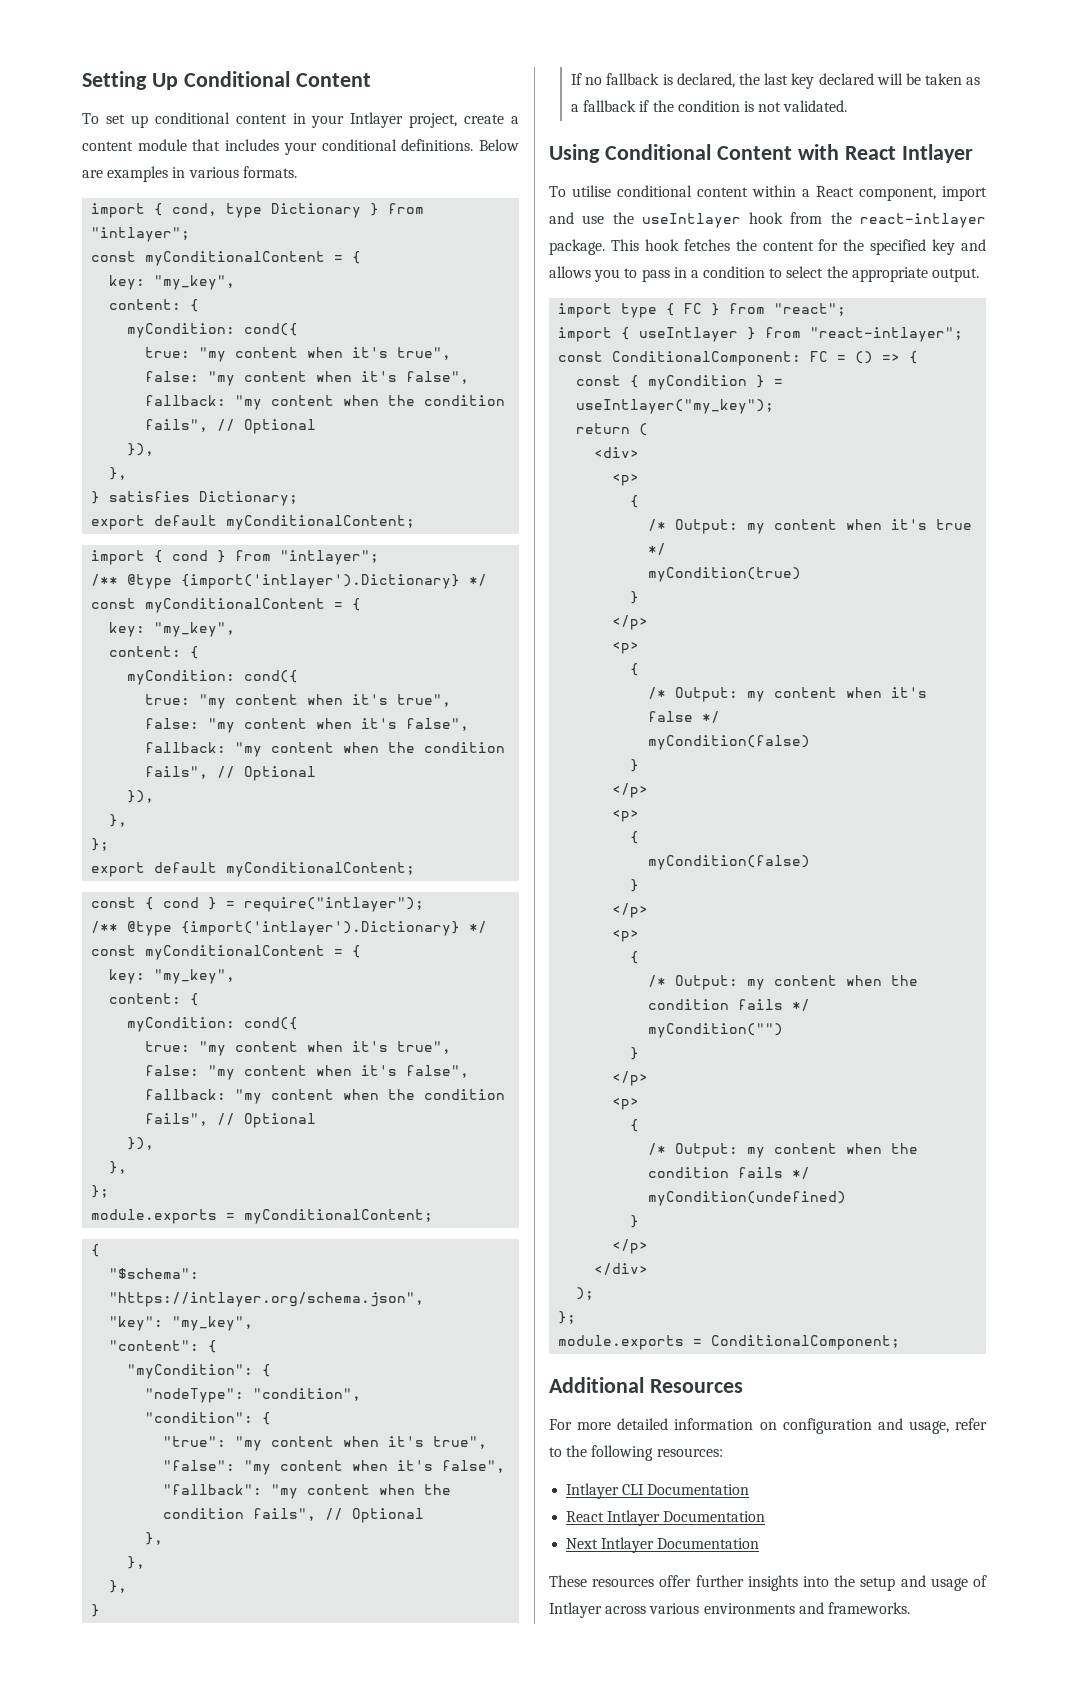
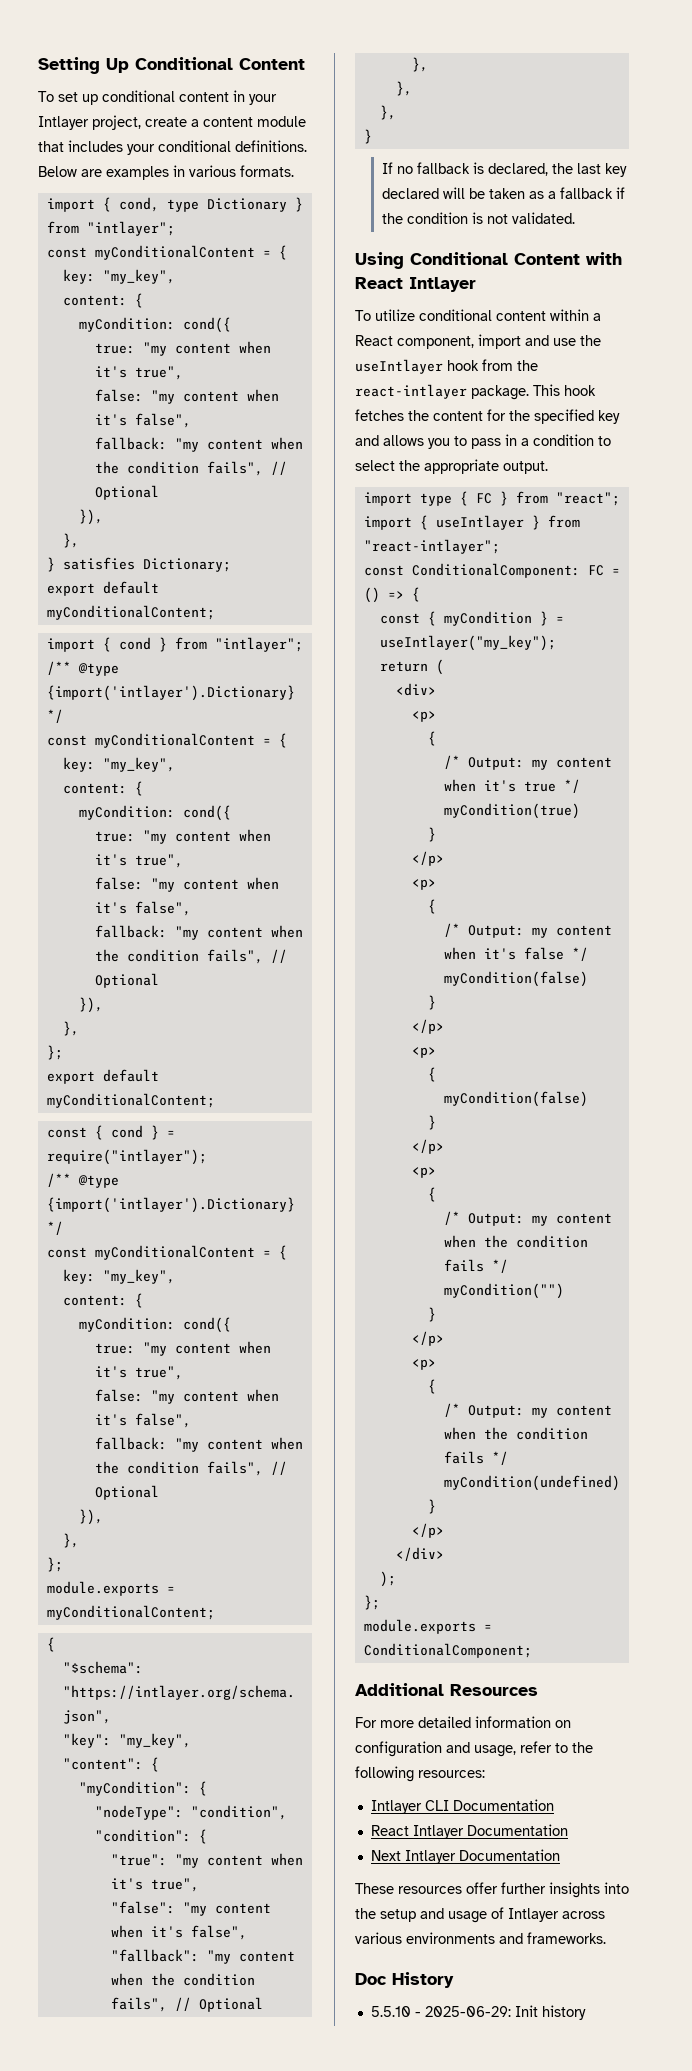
[572,185,611,197] utilise -> [375,309,415,321] utilize
(910, 1608) none -> [355,1972,454,1988] [370,2005,586,2020] // Doc History // 5.5.10 - 2025-06-29: Init history

